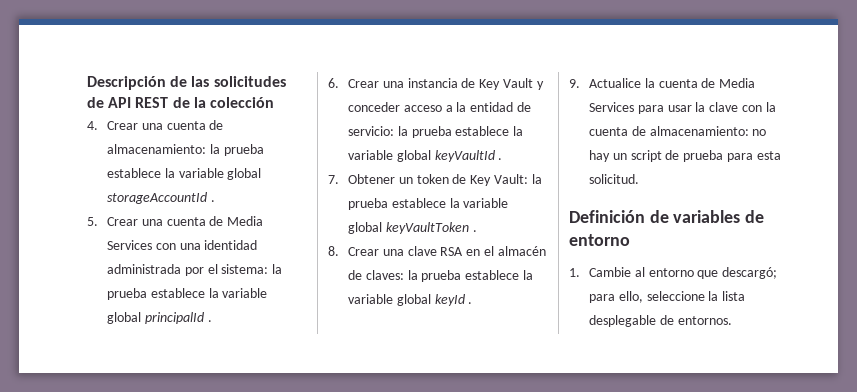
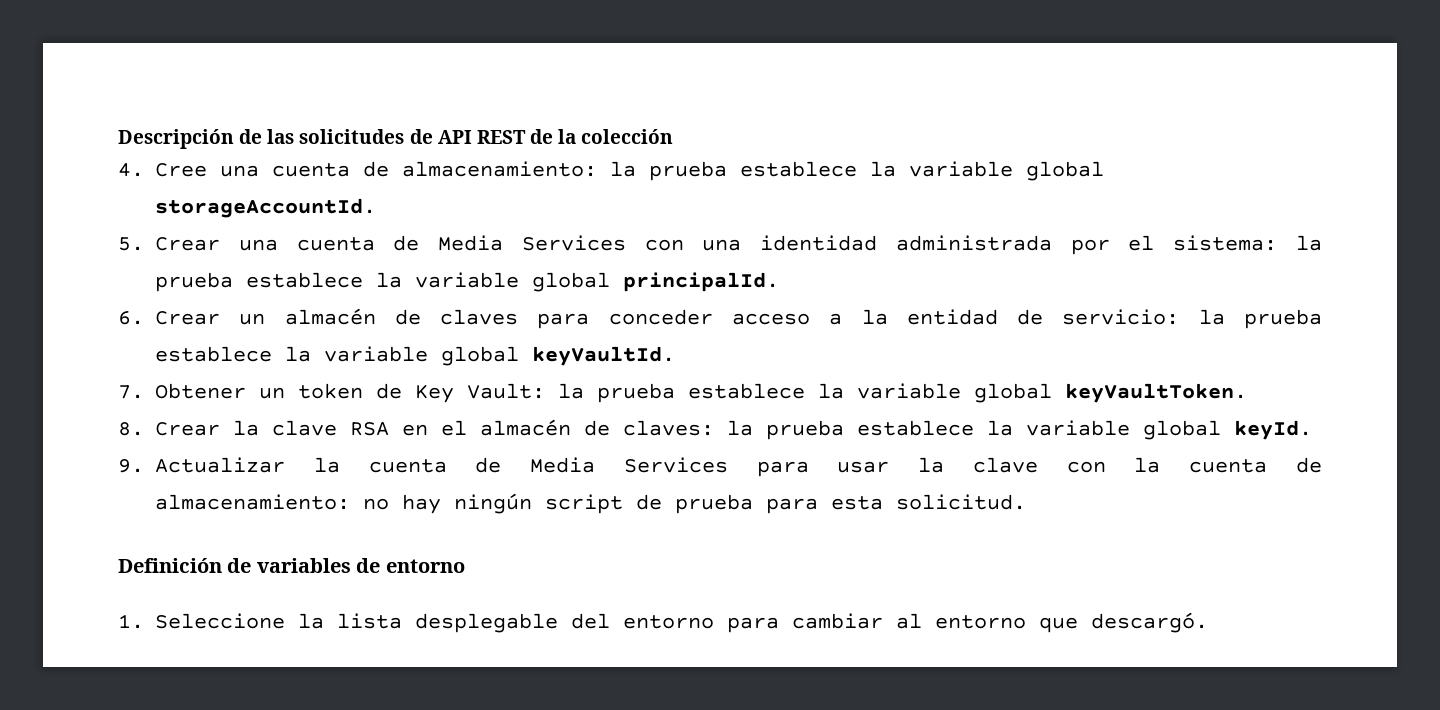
[107,121,139,130] Crear -> [155,163,207,177] Cree
[107,192,215,204] storageAccountId . -> [155,198,376,218] storageAccountId.
[144,312,212,324] principalId . -> [623,272,779,292] principalId.
[382,78,544,90] una instancia de Key Vault y -> [239,308,590,329] un almacén de claves para
[434,150,503,162] keyVaultId . -> [532,346,675,366] keyVaultId.
[385,222,477,234] keyVaultToken . -> [1065,383,1247,403] keyVaultToken.
[382,249,404,256] una -> [233,420,259,436] la
[434,294,473,306] keyId . -> [1234,420,1312,440] keyId.
[589,78,642,88] Actualice -> [155,457,285,473] Actualizar
[612,153,627,160] un -> [454,493,532,514] ningún
[589,267,778,279] [589,291,746,303] [589,315,732,327] Cambie al entorno que descargó; para ello, seleccione la lista desplegable de entornos. -> [155,612,1208,633] Seleccione la lista desplegable del entorno para cambiar al entorno que descargó.

